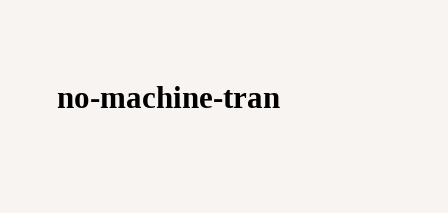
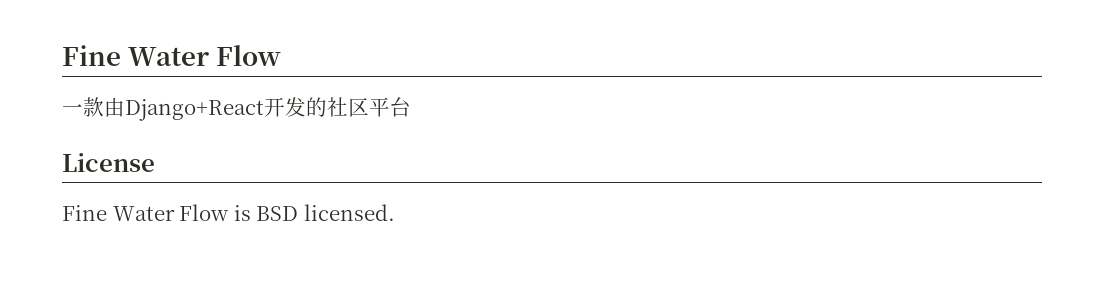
[57,86,280,108] no-machine-tran -> [62,45,282,66] [62,97,411,121] [62,153,155,172] [62,204,395,221] Fine Water Flow // 一款由Django+React开发的社区平台 // License // Fine Water Flow is BSD licensed.

